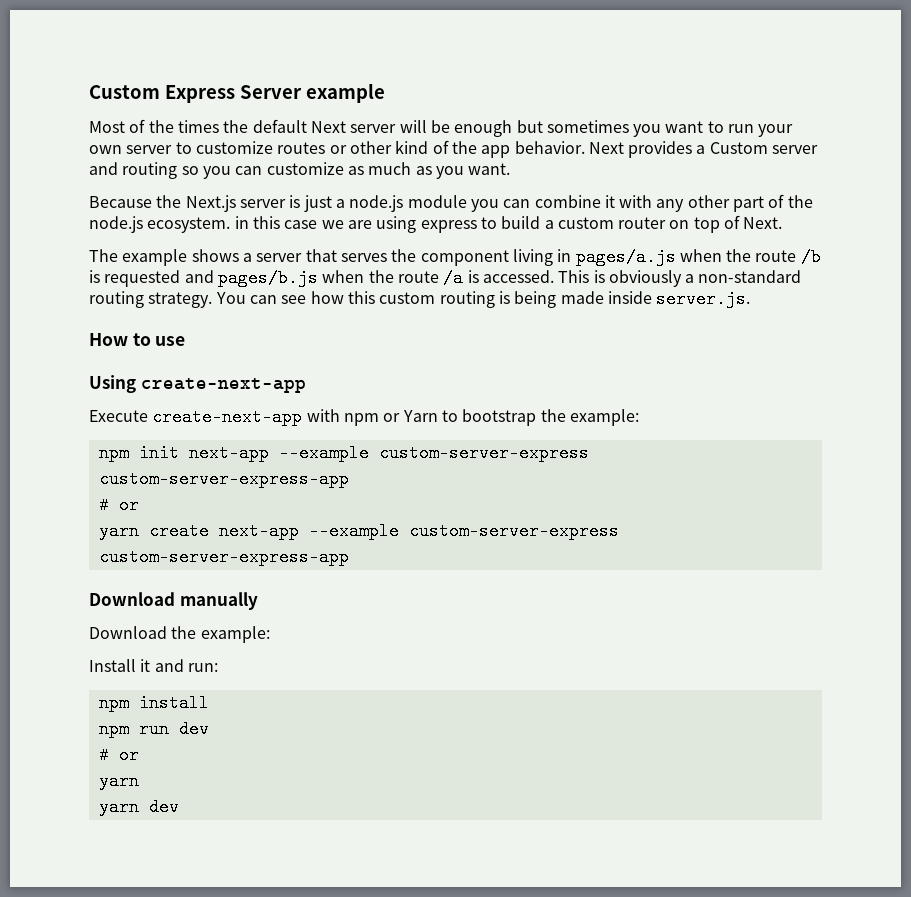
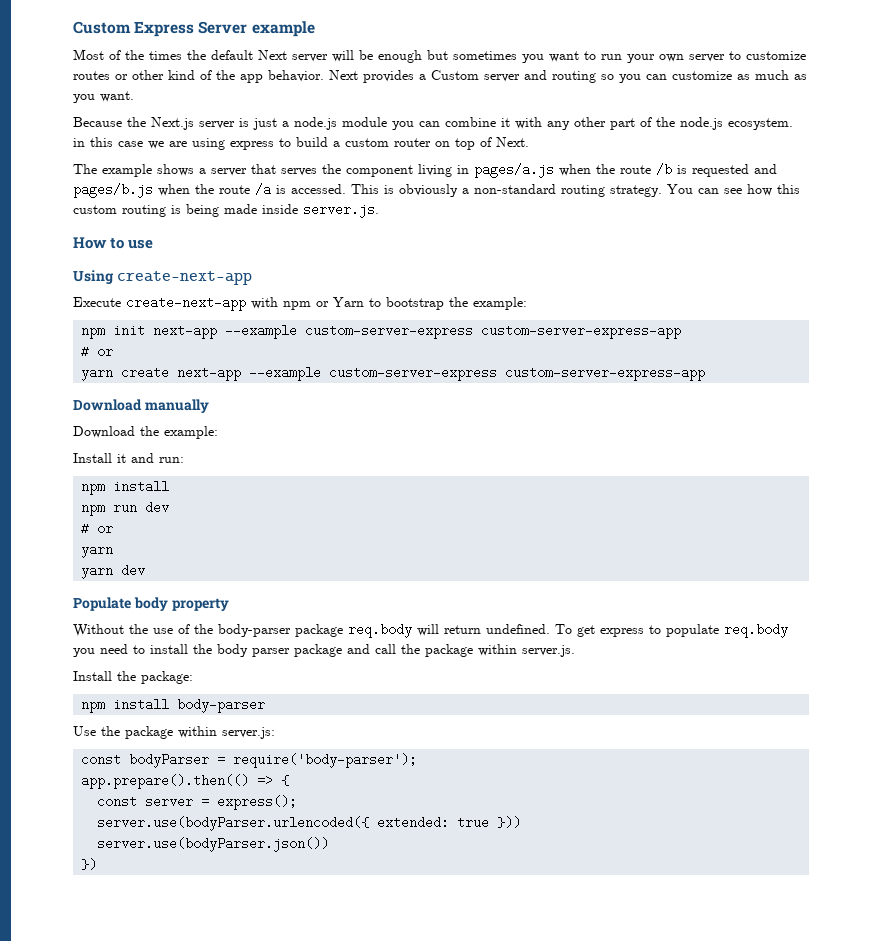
(179, 807) none -> [73,597,229,611] [73,623,788,638] [73,644,575,657] [73,671,193,684] [81,698,266,713] [73,726,275,739] [81,753,418,768] [81,774,290,789] [97,795,298,810] [97,816,522,831] [97,837,330,852] [81,858,98,871] // Populate body property // Without the use of the body-parser package req.body will return undefined. To get express to populate req.body you need to install the body parser package and call the package within server.js. // Install the package: // npm install body-parser // Use the package within server.js: // const bodyParser = require('body-parser'); // app.prepare().then(() => { // const server = express(); // server.use(bodyParser.urlencoded({ extended: true })) // server.use(bodyParser.json()) // })

